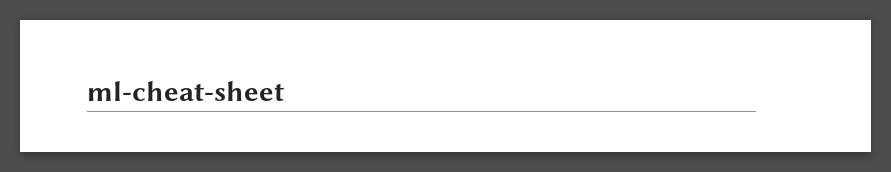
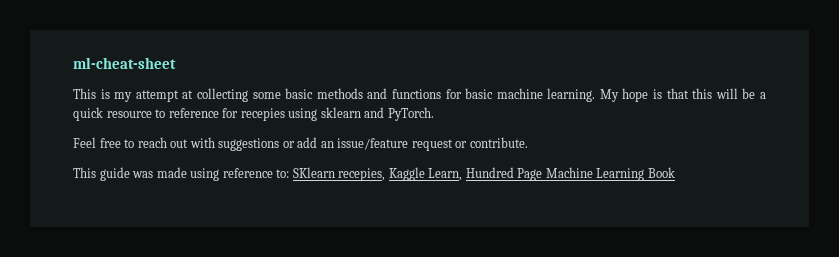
(284, 91) none -> [73,88,767,102] [73,107,434,121] [73,137,528,151] [73,167,675,181] // This is my attempt at collecting some basic methods and functions for basic machine learning. My hope is that this will be a quick resource to reference for recepies using sklearn and PyTorch. // Feel free to reach out with suggestions or add an issue/feature request or contribute. // This guide was made using reference to: SKlearn recepies, Kaggle Learn, Hundred Page Machine Learning Book

